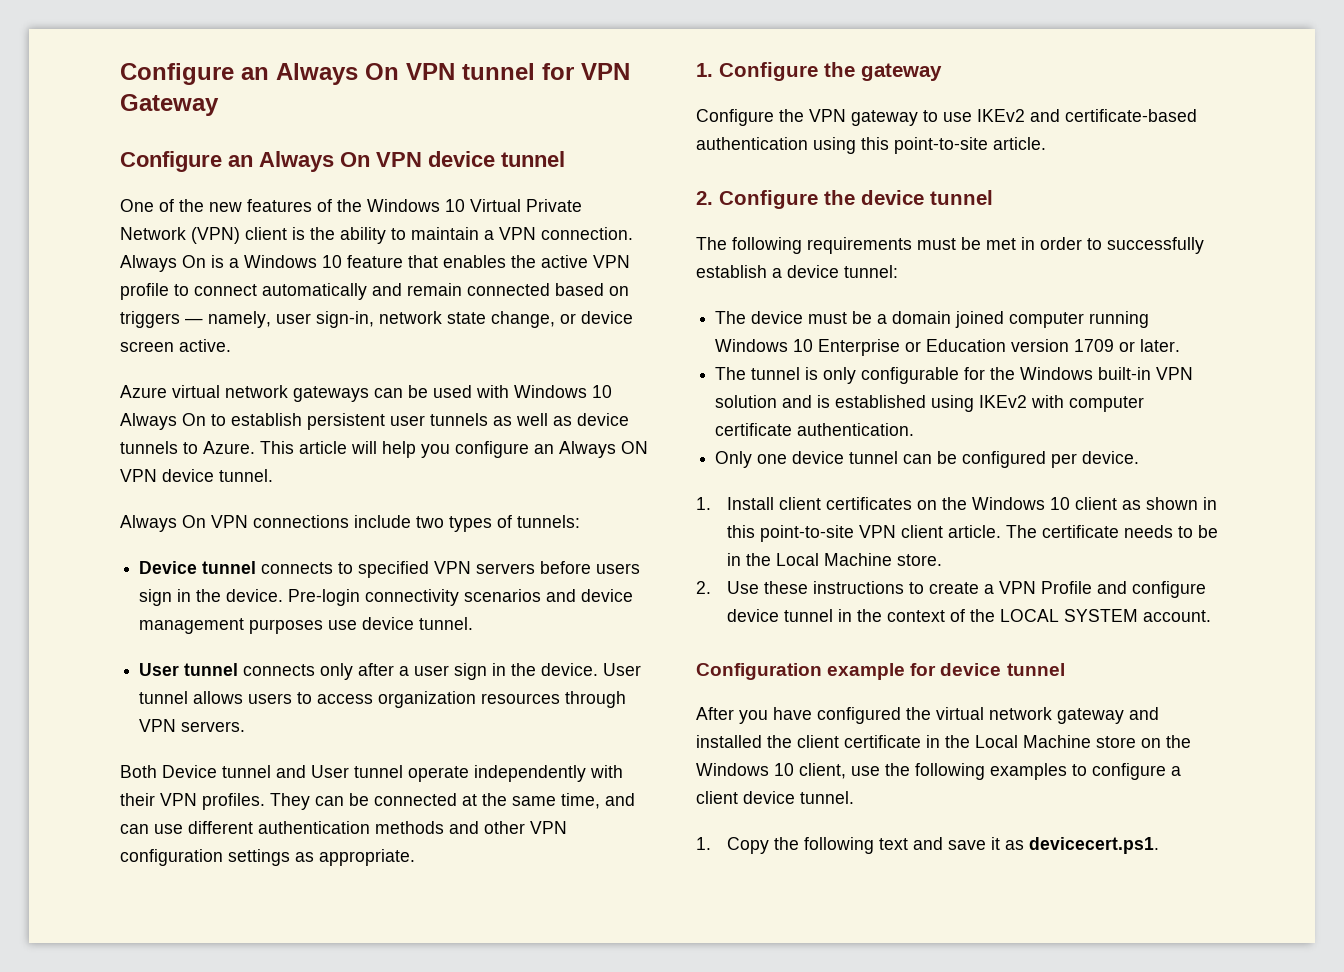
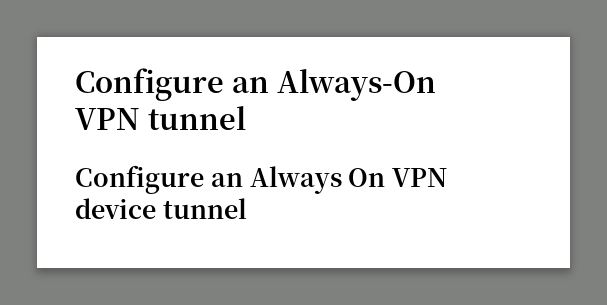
[120,63,399,85] Configure an Always On -> [75,68,436,101] Configure an Always-On
[542,63,630,80] [120,94,219,116] for VPN Gateway -> (246, 118) none
[120,199,582,212] [120,227,633,244] [120,255,630,272] [120,283,629,300] [120,311,633,328] [120,339,231,352] [120,385,612,402] [120,413,629,430] [120,441,648,458] [120,469,273,482] [120,515,580,532] [139,561,641,578] [139,589,634,606] [139,617,474,634] [139,663,642,680] [139,691,627,708] [139,719,246,732] [120,765,623,782] [120,793,635,810] [120,821,567,834] [120,849,415,866] [696,62,942,81] [696,109,1197,126] [696,137,1046,154] [696,190,993,209] [696,237,1204,254] [696,265,898,278] [715,311,1150,328] [715,339,1181,356] [715,367,1194,384] [715,395,1145,412] [715,423,915,436] [715,451,1140,468] [696,497,1218,510] [727,525,1219,542] [727,553,943,566] [696,581,1207,598] [727,609,1212,622] [696,663,1065,680] [696,707,1159,724] [696,735,1191,748] [696,763,1181,780] [696,791,854,804] [696,837,1160,854] // One of the new features of the Windows 10 Virtual Private Network (VPN) client is the ability to maintain a VPN connection. Always On is a Windows 10 feature that enables the active VPN profile to connect automatically and remain connected based on triggers — namely, user sign-in, network state change, or device screen active. // Azure virtual network gateways can be used with Windows 10 Always On to establish persistent user tunnels as well as device tunnels to Azure. This article will help you configure an Always ON VPN device tunnel. // Always On VPN connections include two types of tunnels: // Device tunnel connects to specified VPN servers before users sign in the device. Pre-login connectivity scenarios and device management purposes use device tunnel. // User tunnel connects only after a user sign in the device. User tunnel allows users to access organization resources through VPN servers. // Both Device tunnel and User tunnel operate independently with their VPN profiles. They can be connected at the same time, and can use different authentication methods and other VPN configuration settings as appropriate. // 1. Configure the gateway // Configure the VPN gateway to use IKEv2 and certificate-based authentication using this point-to-site article. // 2. Configure the device tunnel // The following requirements must be met in order to successfully establish a device tunnel: // The device must be a domain joined computer running Windows 10 Enterprise or Education version 1709 or later. // The tunnel is only configurable for the Windows built-in VPN solution and is established using IKEv2 with computer certificate authentication. // Only one device tunnel can be configured per device. // 1. Install client certificates on the Windows 10 client as shown in this point-to-site VPN client article. The certificate needs to be in the Local Machine store. // 2. Use these instructions to create a VPN Profile and configure device tunnel in the context of the LOCAL SYSTEM account. // Configuration example for device tunnel // After you have configured the virtual network gateway and installed the client certificate in the Local Machine store on the Windows 10 client, use the following examples to configure a client device tunnel. // 1. Copy the following text and save it as devicecert.ps1. -> (247, 208) none

